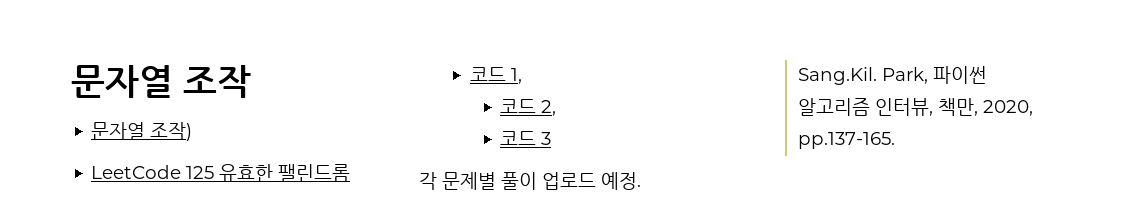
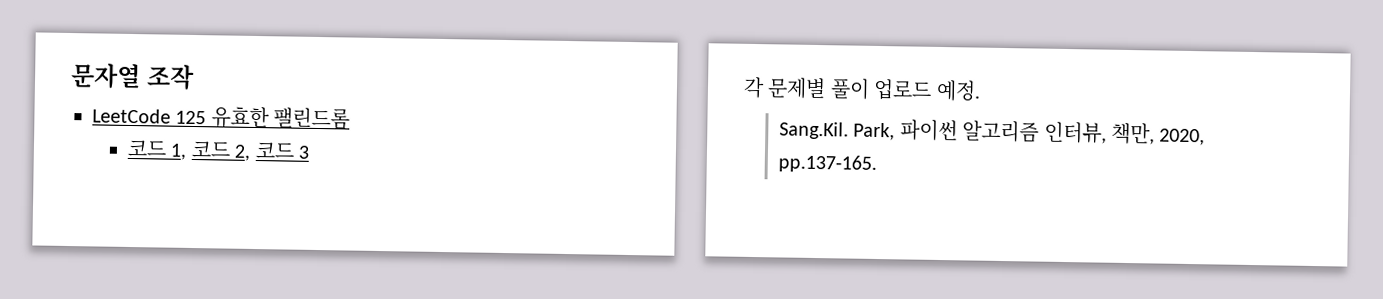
[91,122,193,141] // 문자열 조작) -> (195, 77) none
(522, 76) // -> (188, 151) none
(557, 108) // -> (252, 152) none

